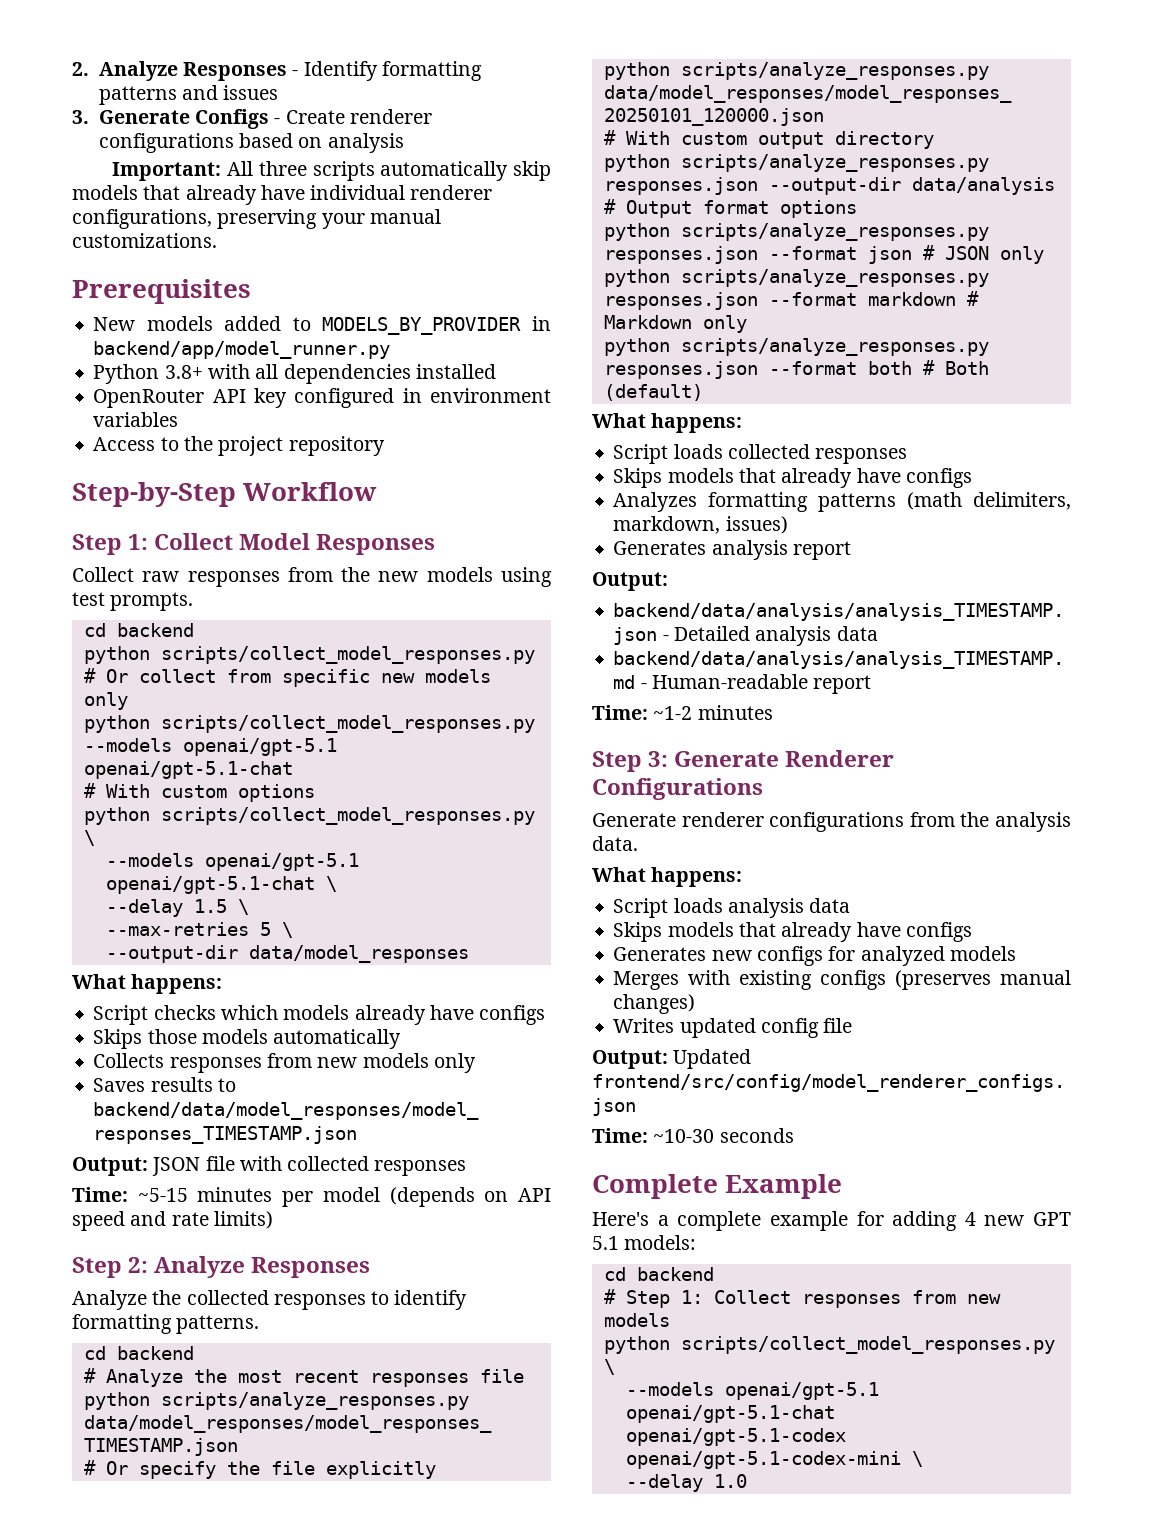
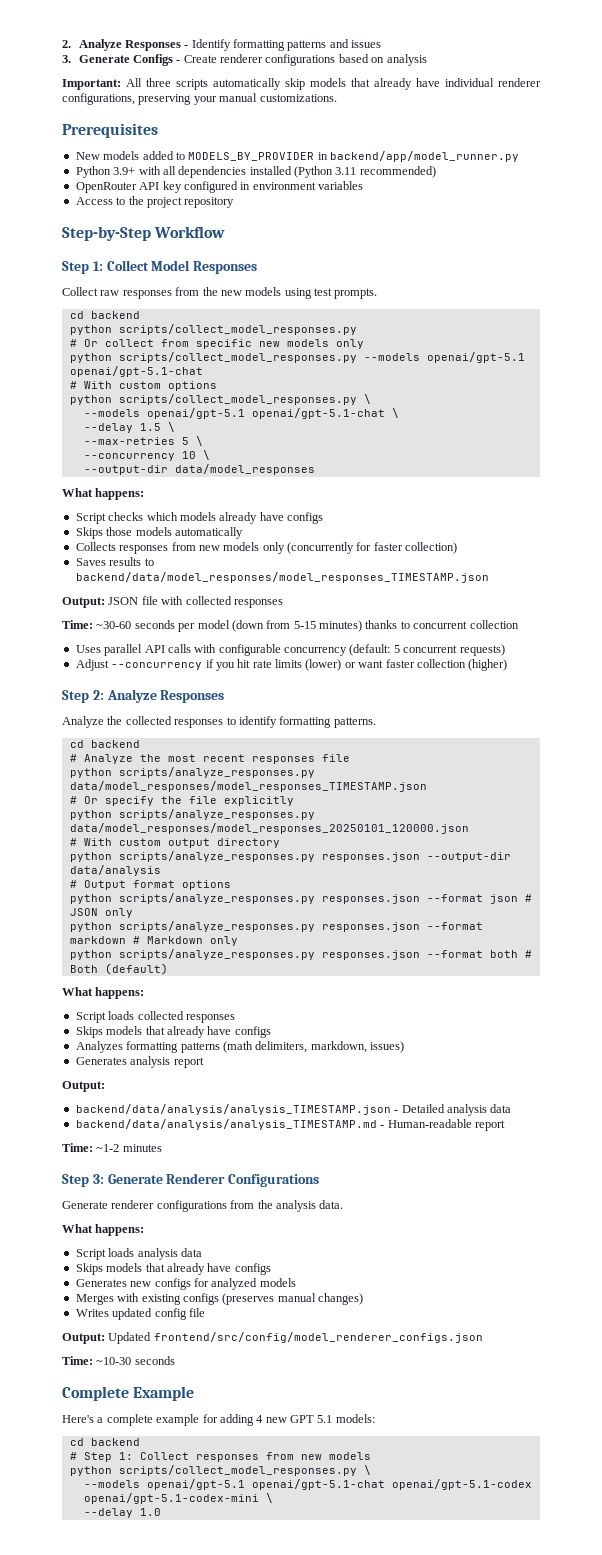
[164,365,203,379] 3.8+ -> [113,167,136,175] 3.9+
(496, 371) none -> [294,166,436,178] (Python 3.11 recommended)
(293, 930) none -> [83,450,210,461] // --concurrency 10 \
(476, 1063) none -> [287,542,458,554] (concurrently for faster collection)
[137,1187,551,1207] [72,1211,273,1231] ~5-15 minutes per model (depends on API speed and rate limits) -> [96,620,519,632] [75,644,505,656] [75,659,508,671] ~30-60 seconds per model (down from 5-15 minutes) thanks to concurrent collection // Uses parallel API calls with configurable concurrency (default: 5 concurrent requests) // Adjust --concurrency if you hit rate limits (lower) or want faster collection (higher)

